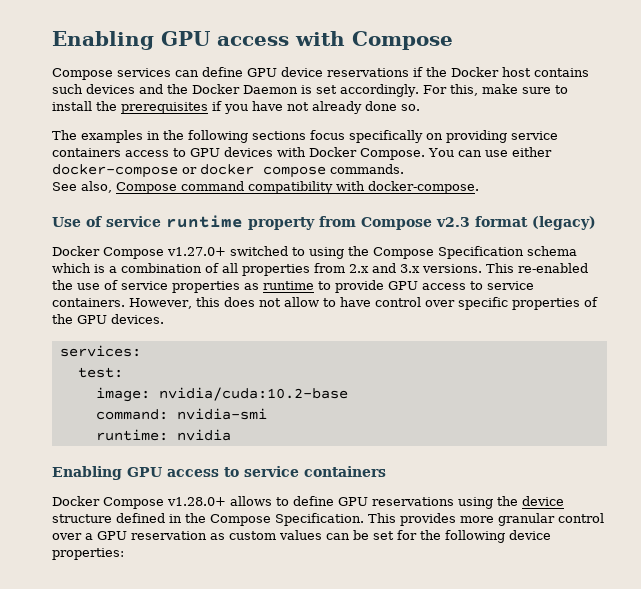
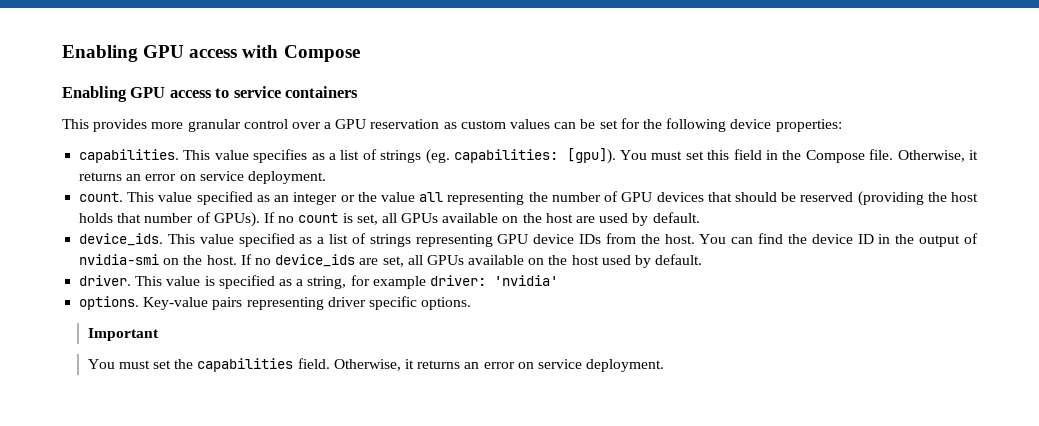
[52,67,589,80] [52,84,568,97] [52,101,420,114] [52,130,558,143] [52,147,552,160] [52,164,404,178] [52,181,479,194] [52,215,596,230] [52,246,577,259] [52,263,588,276] [52,280,534,293] [52,297,598,310] [52,314,164,324] [59,345,141,357] [77,367,123,378] [95,387,348,402] [95,408,267,420] [95,429,231,441] // Compose services can define GPU device reservations if the Docker host contains such devices and the Docker Daemon is set accordingly. For this, make sure to install the prerequisites if you have not already done so. // The examples in the following sections focus specifically on providing service containers access to GPU devices with Docker Compose. You can use either docker-compose or docker compose commands. // See also, Compose command compatibility with docker-compose. // Use of service runtime property from Compose v2.3 format (legacy) // Docker Compose v1.27.0+ switched to using the Compose Specification schema which is a combination of all properties from 2.x and 3.x versions. This re-enabled the use of service properties as runtime to provide GPU access to service containers. However, this does not allow to have control over specific properties of the GPU devices. // services: // test: // image: nvidia/cuda:10.2-base // command: nvidia-smi // runtime: nvidia -> (360, 53) none
[52,496,564,509] [52,513,364,526] Docker Compose v1.28.0+ allows to define GPU reservations using the device structure defined in the Compose Specification. -> (359, 92) none
(124, 554) none -> [79,148,979,164] [79,171,326,184] [79,191,978,206] [79,212,700,227] [79,233,978,247] [79,254,703,268] [79,275,558,289] [79,296,472,310] [87,328,159,341] [87,358,665,372] // capabilities. This value specifies as a list of strings (eg. capabilities: [gpu]). You must set this field in the Compose file. Otherwise, it returns an error on service deployment. // count. This value specified as an integer or the value all representing the number of GPU devices that should be reserved (providing the host holds that number of GPUs). If no count is set, all GPUs available on the host are used by default. // device_ids. This value specified as a list of strings representing GPU device IDs from the host. You can find the device ID in the output of nvidia-smi on the host. If no device_ids are set, all GPUs available on the host used by default. // driver. This value is specified as a string, for example driver: 'nvidia' // options. Key-value pairs representing driver specific options. // Important // You must set the capabilities field. Otherwise, it returns an error on service deployment.

